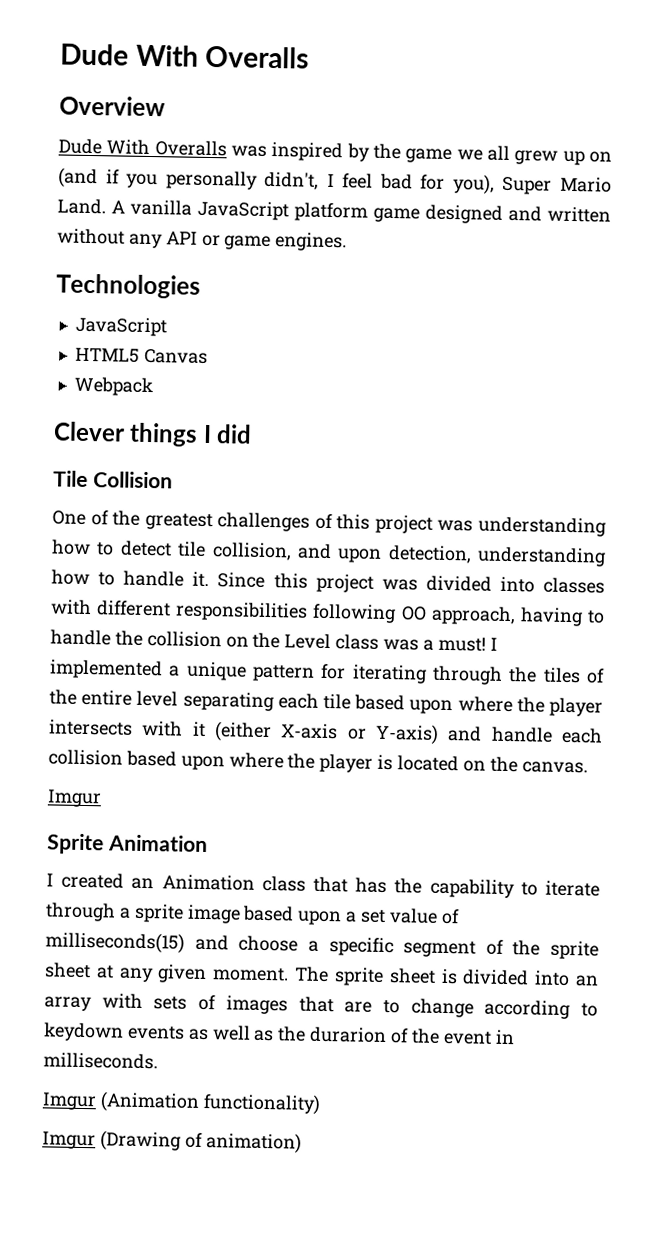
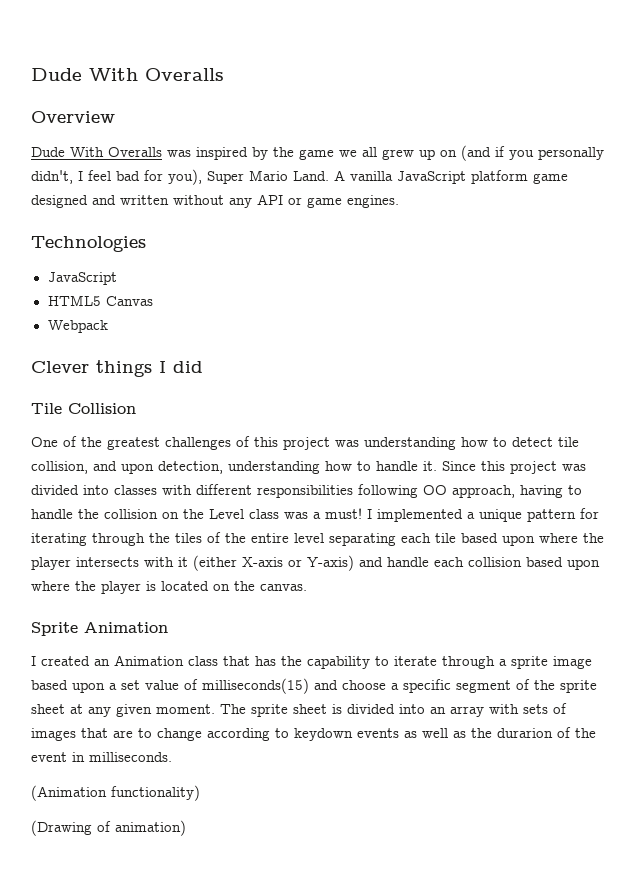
[47,789,102,808] // Imgur -> (307, 587) none
[42,1092,97,1111] Imgur -> (172, 757) none
[42,1131,96,1150] Imgur -> (200, 793) none

